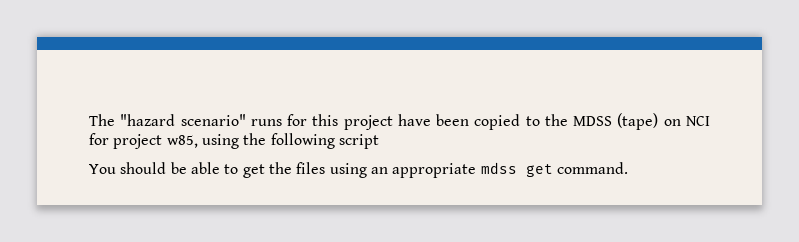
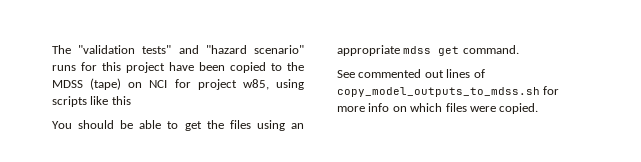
(115, 120) none -> [78,45,199,54] "validation tests" and
[243,133,379,149] the following script -> [52,96,131,107] scripts like this
(628, 168) none -> [337,69,485,78] [337,86,560,97] [337,103,539,114] // See commented out lines of copy_model_outputs_to_mdss.sh for more info on which files were copied.

